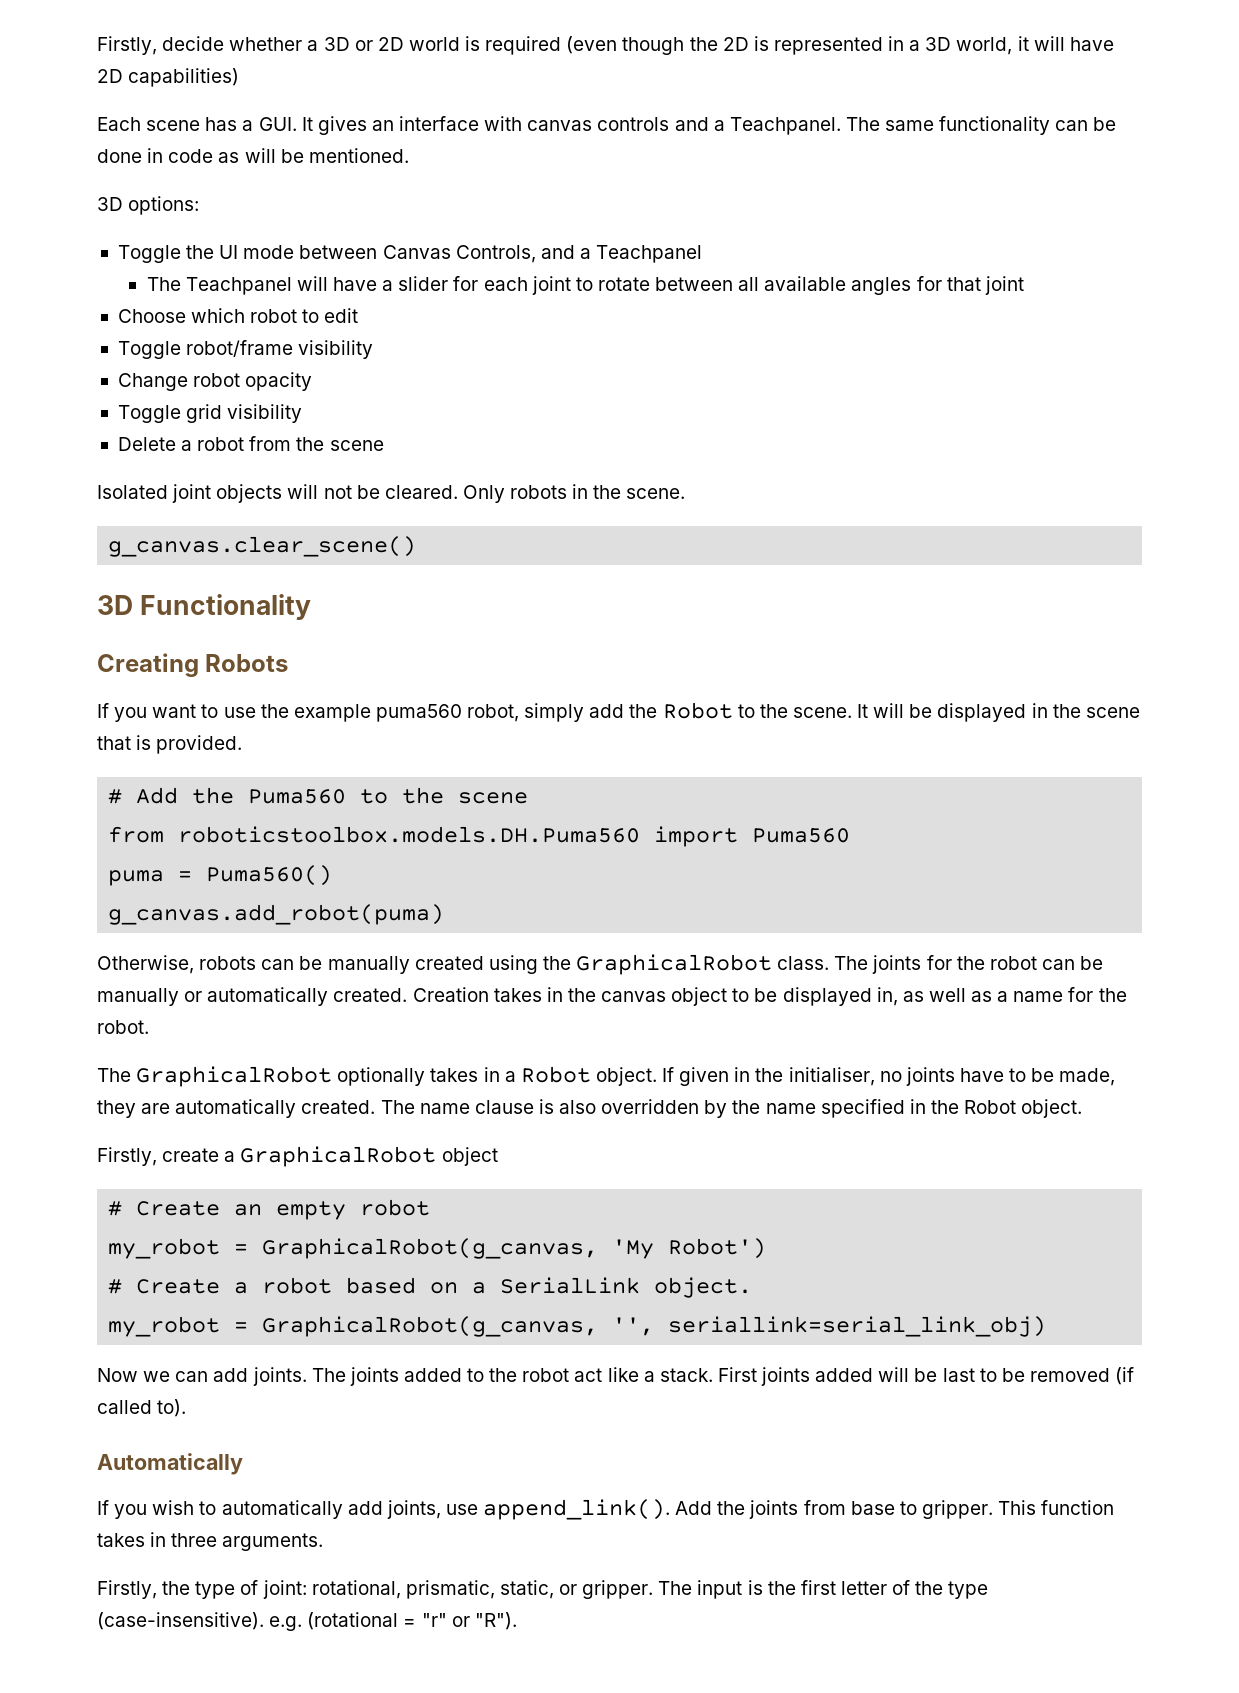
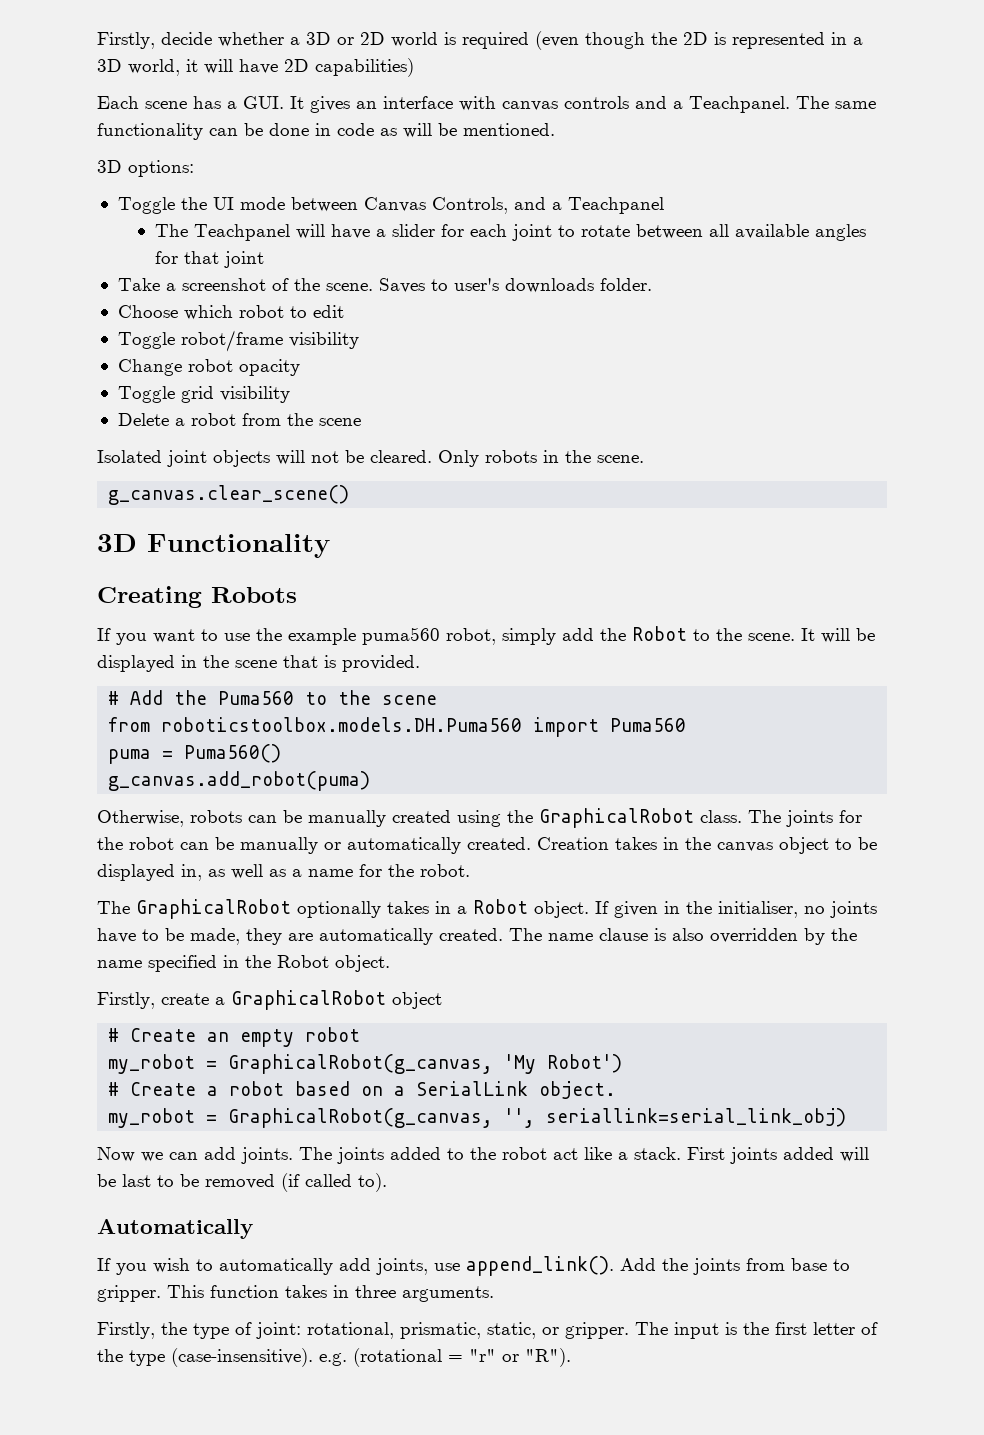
(1024, 285) none -> [117,278,652,293] // Take a screenshot of the scene. Saves to user's downloads folder.

